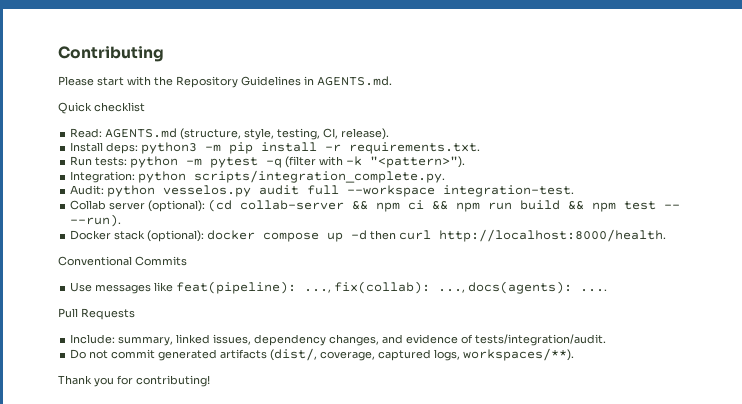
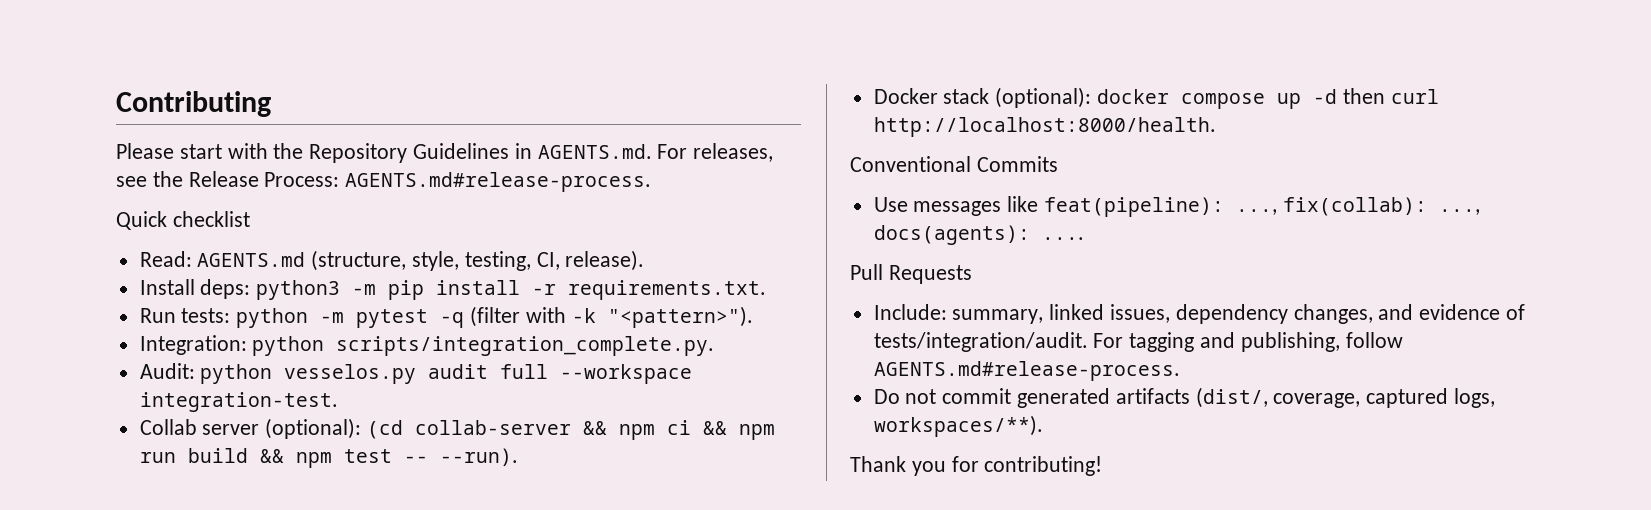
(392, 81) none -> [657,143,774,162] [116,171,652,192] For releases, see the Release Process: AGENTS.md#release-process.
(607, 340) none -> [1093,332,1403,352] [873,361,1180,381] For tagging and publishing, follow AGENTS.md#release-process.

